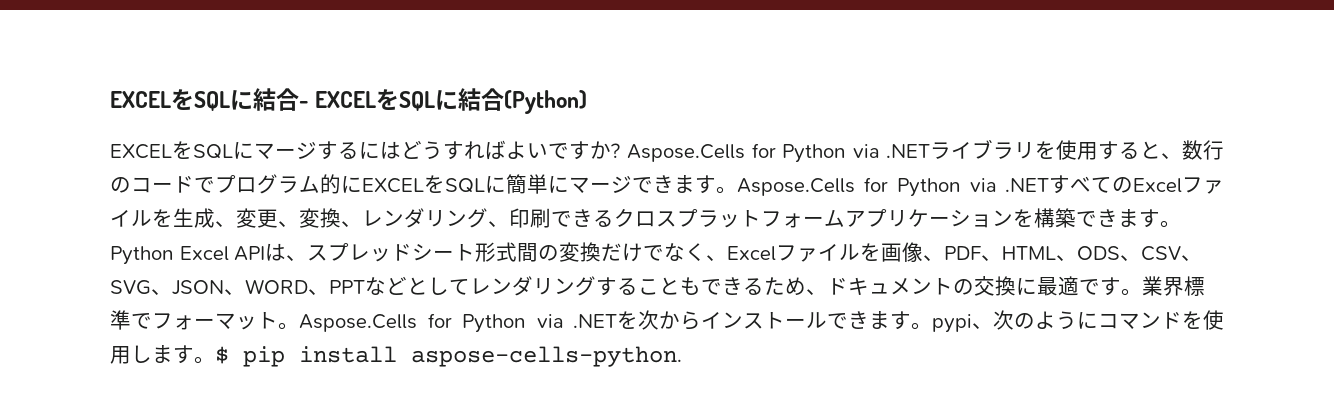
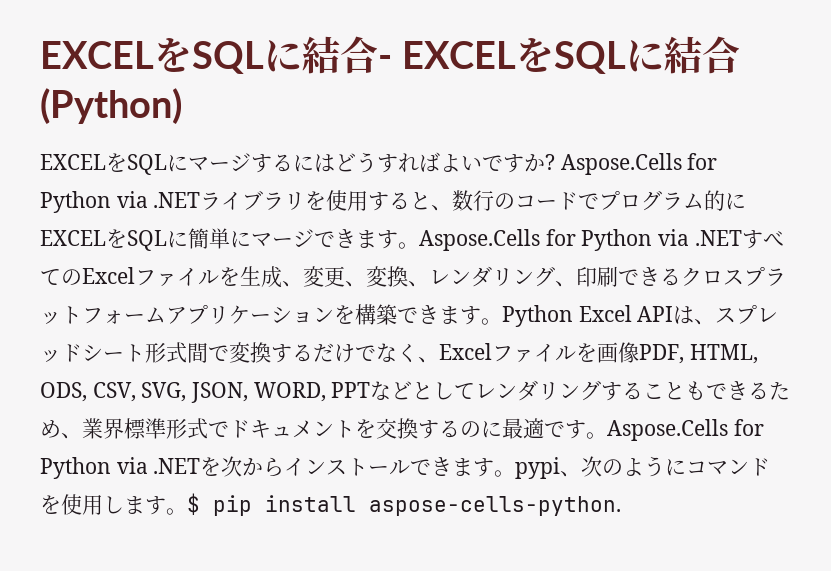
[538,242,602,262] の変換 -> [208,342,313,363] で変換する
[923,246,1203,261] [110,279,329,295] 、PDF、HTML、ODS、CSV、SVG、JSON、WORD、 -> [639,344,758,364] [40,382,326,403] PDF, HTML, ODS, CSV, SVG, JSON, WORD,
[827,276,1205,296] [110,310,278,330] ドキュメントの交換に最適です。業界標準でフォーマット -> [82,418,586,439] 業界標準形式でドキュメントを交換するのに最適です

